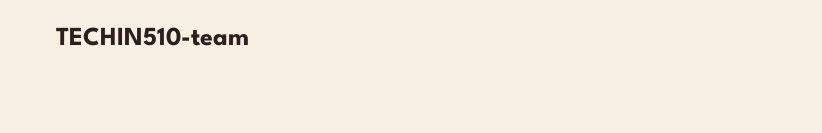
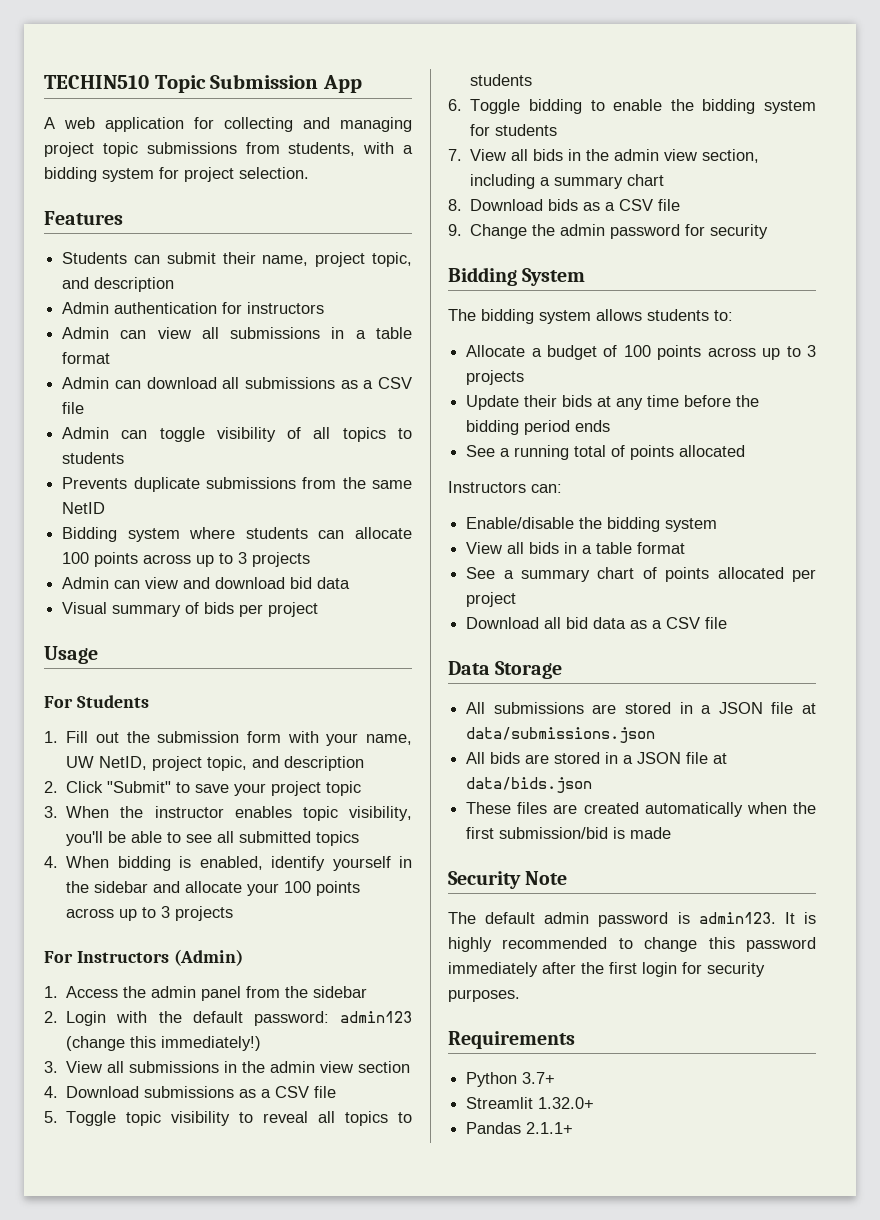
[56,27,249,46] TECHIN510-team -> [44,74,363,93] [44,117,412,132] [44,142,413,157] [44,167,309,182] [44,211,123,225] [62,252,412,267] [62,277,175,292] [62,302,325,314] [62,327,413,339] [62,352,111,364] [62,377,412,389] [62,402,85,414] [62,427,413,442] [62,452,125,464] [62,477,412,492] [62,502,106,514] [62,527,412,542] [62,552,311,567] [62,577,351,589] [62,602,319,617] [44,646,98,664] [44,695,149,708] [44,731,412,746] [66,756,365,771] [44,781,362,796] [44,806,412,821] [66,831,360,846] [44,856,412,871] [66,881,361,896] [66,906,234,921] [44,949,243,966] [44,986,368,1001] [44,1011,412,1026] [66,1036,262,1051] [44,1061,411,1073] [44,1086,337,1098] [44,1111,413,1126] [470,74,533,86] [448,99,816,114] [470,124,558,136] [448,149,760,163] [470,174,665,189] [448,199,681,211] [448,224,769,239] [448,267,586,286] [448,309,733,324] [466,345,817,360] [466,370,525,385] [466,395,760,410] [466,420,611,435] [466,445,746,460] [448,481,562,493] [466,517,718,532] [466,542,686,554] [466,567,816,582] [466,592,517,607] [466,617,728,629] [448,661,563,679] [466,702,816,714] [466,727,656,743] [466,752,728,764] [466,777,593,793] [466,802,816,817] [466,827,672,839] [448,871,568,889] [448,912,816,927] [448,937,816,952] [448,962,765,977] [448,989,520,1002] [448,1031,575,1049] [466,1072,556,1087] [466,1097,595,1109] [466,1122,574,1134] TECHIN510 Topic Submission App // A web application for collecting and managing project topic submissions from students, with a bidding system for project selection. // Features // Students can submit their name, project topic, and description // Admin authentication for instructors // Admin can view all submissions in a table format // Admin can download all submissions as a CSV file // Admin can toggle visibility of all topics to students // Prevents duplicate submissions from the same NetID // Bidding system where students can allocate 100 points across up to 3 projects // Admin can view and download bid data // Visual summary of bids per project // Usage // For Students // 1. Fill out the submission form with your name, UW NetID, project topic, and description // 2. Click "Submit" to save your project topic // 3. When the instructor enables topic visibility, you'll be able to see all submitted topics // 4. When bidding is enabled, identify yourself in the sidebar and allocate your 100 points across up to 3 projects // For Instructors (Admin) // 1. Access the admin panel from the sidebar // 2. Login with the default password: admin123 (change this immediately!) // 3. View all submissions in the admin view section // 4. Download submissions as a CSV file // 5. Toggle topic visibility to reveal all topics to students // 6. Toggle bidding to enable the bidding system for students // 7. View all bids in the admin view section, including a summary chart // 8. Download bids as a CSV file // 9. Change the admin password for security // Bidding System // The bidding system allows students to: // Allocate a budget of 100 points across up to 3 projects // Update their bids at any time before the bidding period ends // See a running total of points allocated // Instructors can: // Enable/disable the bidding system // View all bids in a table format // See a summary chart of points allocated per project // Download all bid data as a CSV file // Data Storage // All submissions are stored in a JSON file at data/submissions.json // All bids are stored in a JSON file at data/bids.json // These files are created automatically when the first submission/bid is made // Security Note // The default admin password is admin123. It is highly recommended to change this password immediately after the first login for security purposes. // Requirements // Python 3.7+ // Streamlit 1.32.0+ // Pandas 2.1.1+

